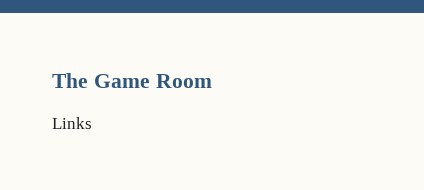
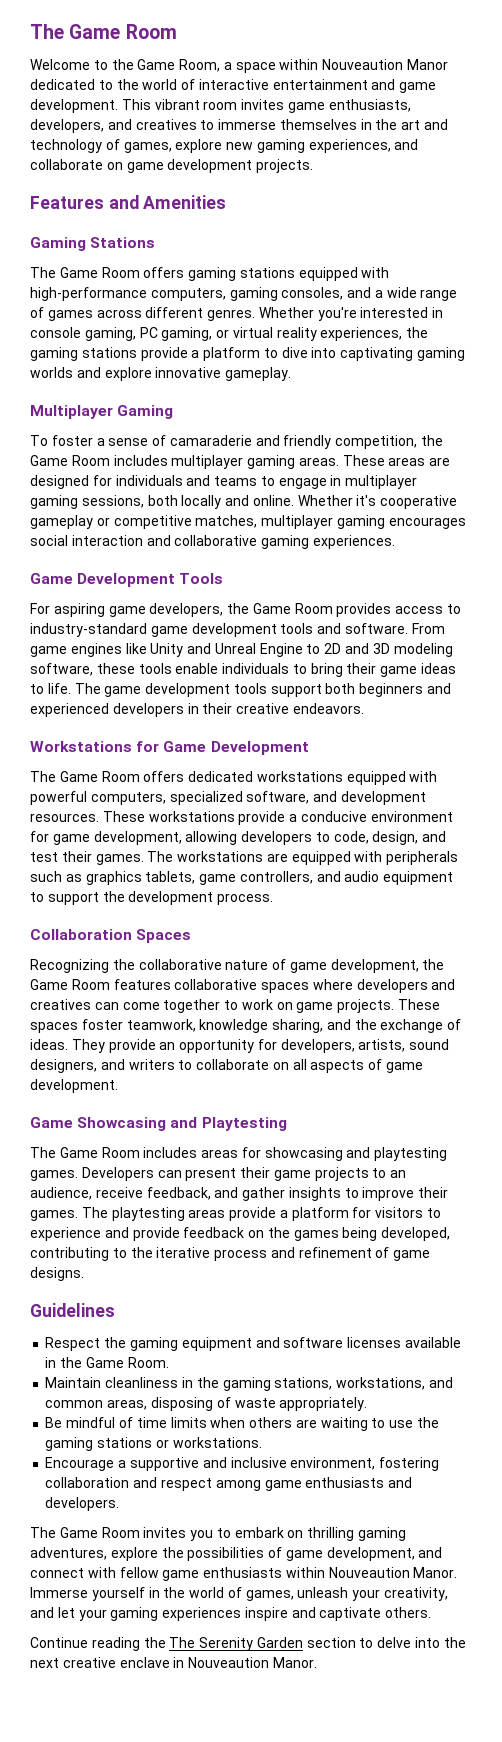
[52,117,92,129] Links -> [30,59,449,73] [30,79,437,93] [30,99,411,113] [30,119,449,133] [30,139,419,153] [30,159,314,173] [30,195,227,209] [30,237,156,251] [30,267,390,281] [30,287,458,301] [30,307,444,321] [30,327,429,341] [30,347,466,361] [30,367,292,381] [30,405,174,419] [30,435,444,449] [30,455,451,469] [30,475,418,489] [30,495,458,509] [30,515,466,529] [30,535,395,549] [30,573,224,587] [30,603,462,617] [30,623,445,637] [30,643,453,657] [30,663,457,677] [30,683,452,697] [30,703,364,717] [30,741,309,755] [30,771,438,785] [30,791,426,805] [30,811,453,825] [30,831,447,845] [30,851,459,865] [30,871,454,885] [30,891,274,905] [30,929,192,943] [30,959,445,973] [30,979,456,993] [30,999,441,1013] [30,1019,462,1033] [30,1039,450,1053] [30,1059,424,1073] [30,1079,118,1093] [30,1117,287,1131] [30,1147,448,1161] [30,1167,407,1181] [30,1187,449,1201] [30,1207,442,1221] [30,1227,451,1241] [30,1247,431,1261] [30,1267,84,1281] [30,1303,115,1317] [45,1337,461,1351] [45,1357,169,1368] [45,1377,453,1391] [45,1397,368,1411] [45,1417,439,1431] [45,1437,262,1451] [45,1457,440,1471] [45,1477,413,1491] [45,1497,120,1511] [30,1527,407,1541] [30,1547,443,1561] [30,1567,458,1581] [30,1587,449,1601] [30,1607,432,1621] [30,1637,466,1651] [30,1657,317,1668] Welcome to the Game Room, a space within Nouveaution Manor dedicated to the world of interactive entertainment and game development. This vibrant room invites game enthusiasts, developers, and creatives to immerse themselves in the art and technology of games, explore new gaming experiences, and collaborate on game development projects. // Features and Amenities // Gaming Stations // The Game Room offers gaming stations equipped with high-performance computers, gaming consoles, and a wide range of games across different genres. Whether you're interested in console gaming, PC gaming, or virtual reality experiences, the gaming stations provide a platform to dive into captivating gaming worlds and explore innovative gameplay. // Multiplayer Gaming // To foster a sense of camaraderie and friendly competition, the Game Room includes multiplayer gaming areas. These areas are designed for individuals and teams to engage in multiplayer gaming sessions, both locally and online. Whether it's cooperative gameplay or competitive matches, multiplayer gaming encourages social interaction and collaborative gaming experiences. // Game Development Tools // For aspiring game developers, the Game Room provides access to industry-standard game development tools and software. From game engines like Unity and Unreal Engine to 2D and 3D modeling software, these tools enable individuals to bring their game ideas to life. The game development tools support both beginners and experienced developers in their creative endeavors. // Workstations for Game Development // The Game Room offers dedicated workstations equipped with powerful computers, specialized software, and development resources. These workstations provide a conducive environment for game development, allowing developers to code, design, and test their games. The workstations are equipped with peripherals such as graphics tablets, game controllers, and audio equipment to support the development process. // Collaboration Spaces // Recognizing the collaborative nature of game development, the Game Room features collaborative spaces where developers and creatives can come together to work on game projects. These spaces foster teamwork, knowledge sharing, and the exchange of ideas. They provide an opportunity for developers, artists, sound designers, and writers to collaborate on all aspects of game development. // Game Showcasing and Playtesting // The Game Room includes areas for showcasing and playtesting games. Developers can present their game projects to an audience, receive feedback, and gather insights to improve their games. The playtesting areas provide a platform for visitors to experience and provide feedback on the games being developed, contributing to the iterative process and refinement of game designs. // Guidelines // Respect the gaming equipment and software licenses available in the Game Room. // Maintain cleanliness in the gaming stations, workstations, and common areas, disposing of waste appropriately. // Be mindful of time limits when others are waiting to use the gaming stations or workstations. // Encourage a supportive and inclusive environment, fostering collaboration and respect among game enthusiasts and developers. // The Game Room invites you to embark on thrilling gaming adventures, explore the possibilities of game development, and connect with fellow game enthusiasts within Nouveaution Manor. Immerse yourself in the world of games, unleash your creativity, and let your gaming experiences inspire and captivate others. // Continue reading the The Serenity Garden section to delve into the next creative enclave in Nouveaution Manor.

